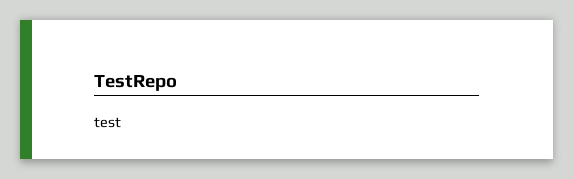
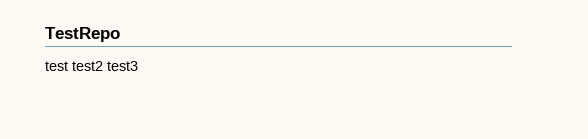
(121, 122) none -> [72,61,138,71] test2 test3

